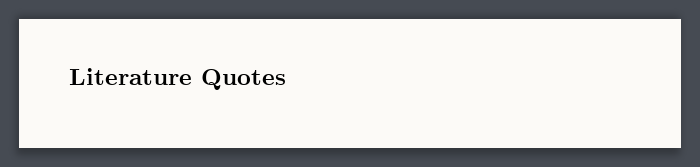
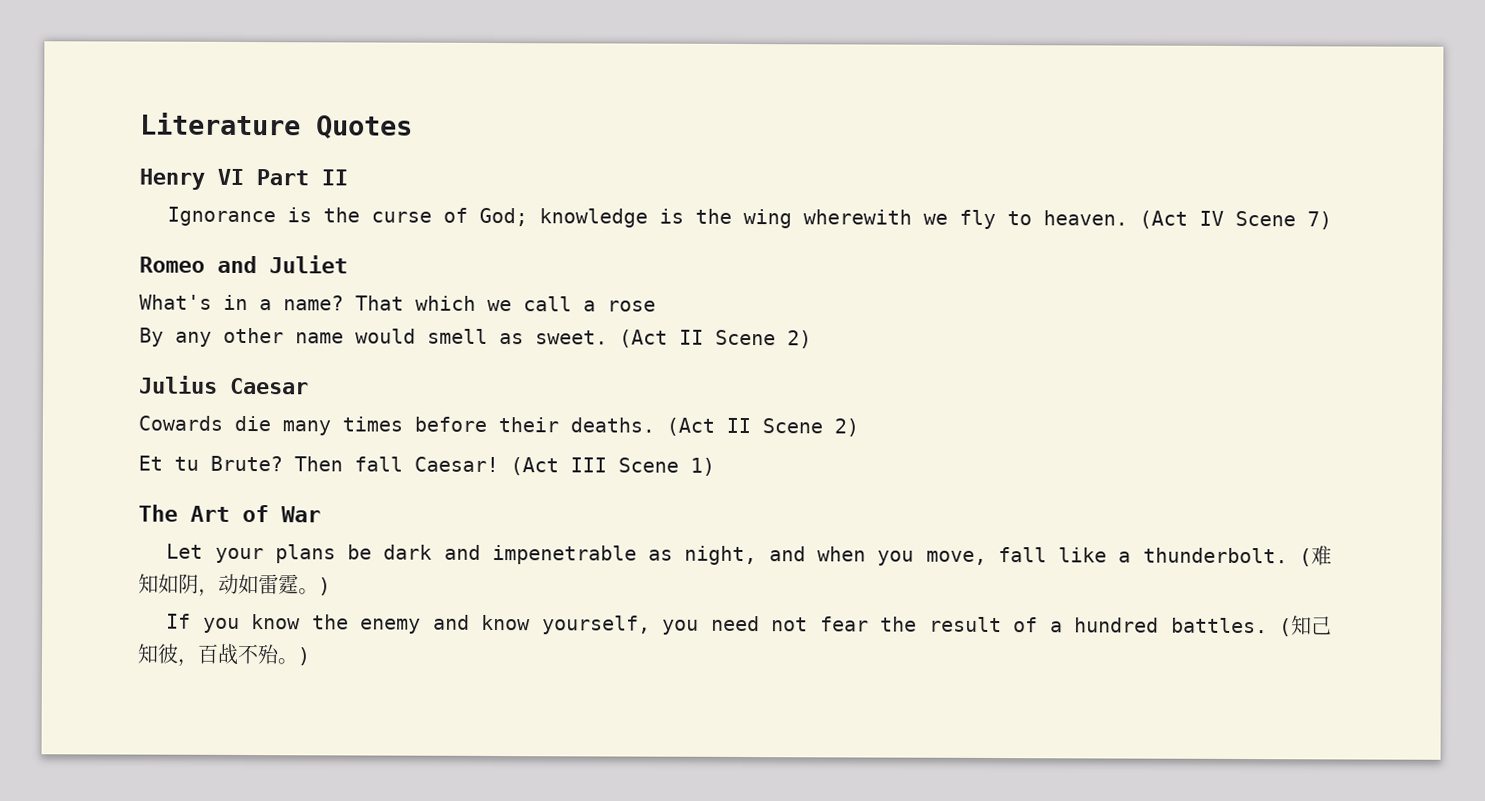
(286, 79) none -> [139,168,348,190] [167,206,1333,230] [139,255,348,274] [139,294,656,312] [139,327,812,349] [139,375,309,395] [138,415,859,437] [138,455,715,476] [138,504,321,523] [166,543,1333,567] [138,573,331,597] [166,613,1332,637] [137,643,311,667] // Henry VI Part II // Ignorance is the curse of God; knowledge is the wing wherewith we fly to heaven. (Act IV Scene 7) // Romeo and Juliet // What's in a name? That which we call a rose // By any other name would smell as sweet. (Act II Scene 2) // Julius Caesar // Cowards die many times before their deaths. (Act II Scene 2) // Et tu Brute? Then fall Caesar! (Act III Scene 1) // The Art of War // Let your plans be dark and impenetrable as night, and when you move, fall like a thunderbolt. (难知如阴，动如雷霆。) // If you know the enemy and know yourself, you need not fear the result of a hundred battles. (知己知彼，百战不殆。)

